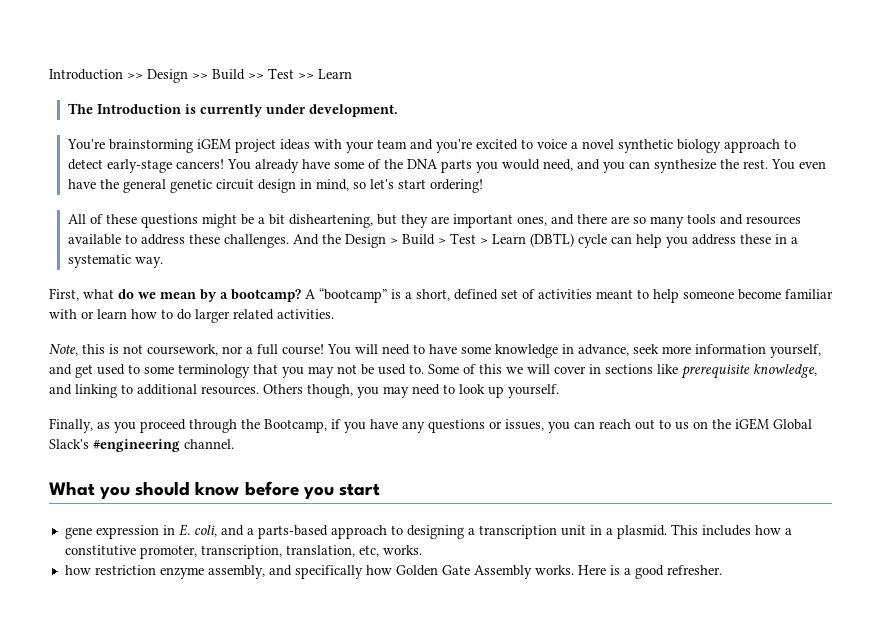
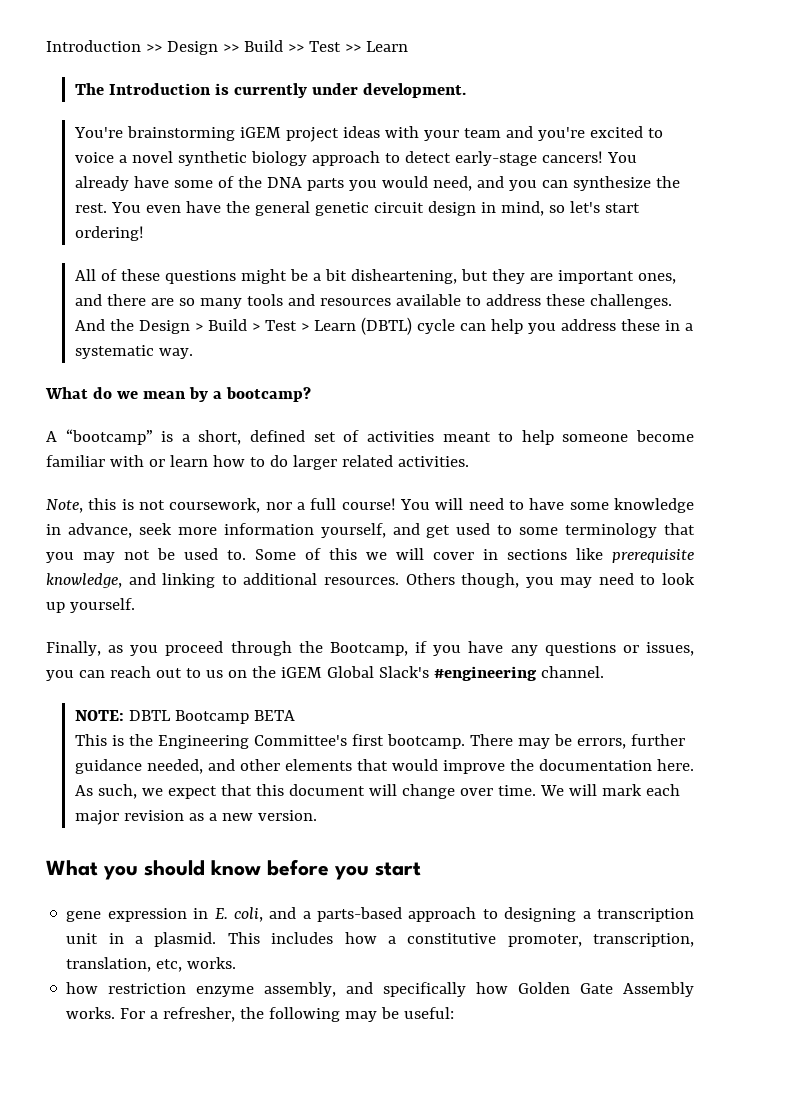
[49,288,114,301] First, what -> [45,387,88,399] What
(301, 295) none -> (311, 394) //
(234, 444) none -> [74,710,295,724] [74,734,685,749] [74,759,694,774] [74,784,680,799] [74,810,317,825] // NOTE: DBTL Bootcamp BETA // This is the Engineering Committee's first bootcamp. There may be errors, further guidance needed, and other elements that would improve the documentation here. As such, we expect that this document will change over time. We will mark each major revision as a new version.
[577,565,722,579] Here is a good refresher. -> [120,1007,455,1022] For a refresher, the following may be useful:

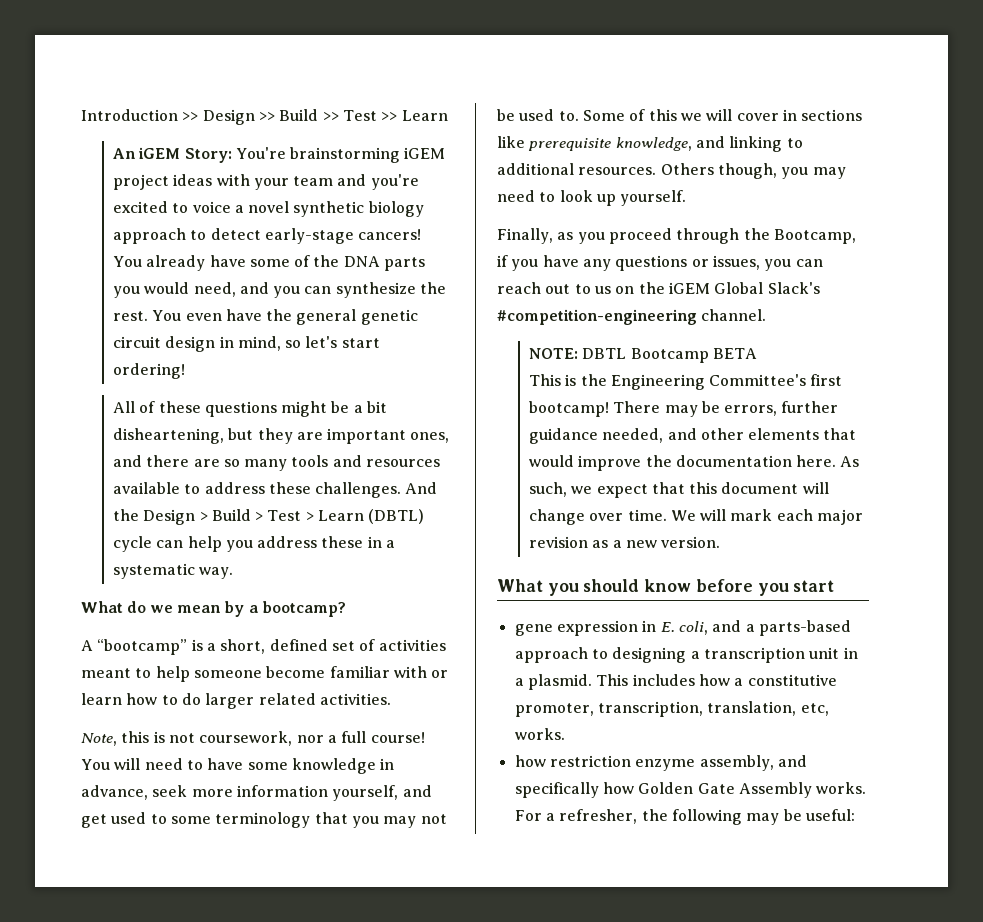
[74,83,466,98] The Introduction is currently under development. // -> [112,147,232,163] An iGEM Story:
[433,666,537,681] #engineering -> [497,309,697,325] #competition-engineering
[386,734,465,749] bootcamp. -> [528,401,609,417] bootcamp!

